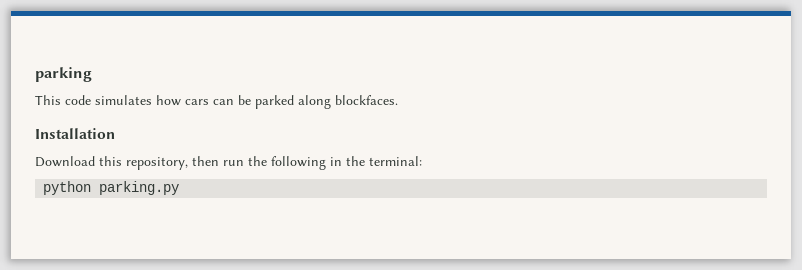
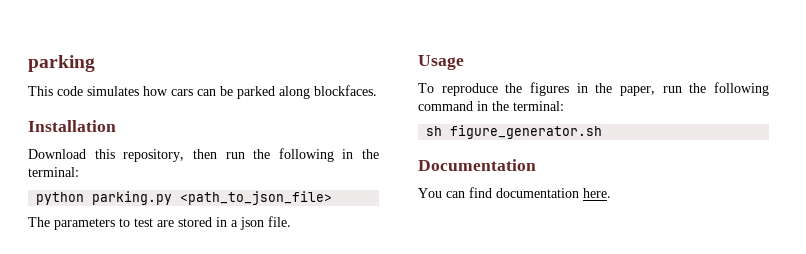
(180, 188) none -> [180,191,333,205] [28,216,291,230] [418,55,464,70] [418,82,769,96] [418,101,564,111] [426,125,603,139] [418,159,536,171] [418,187,611,198] <path_to_json_file> // The parameters to test are stored in a json file. // Usage // To reproduce the figures in the paper, run the following command in the terminal: // sh figure_generator.sh // Documentation // You can find documentation here.

